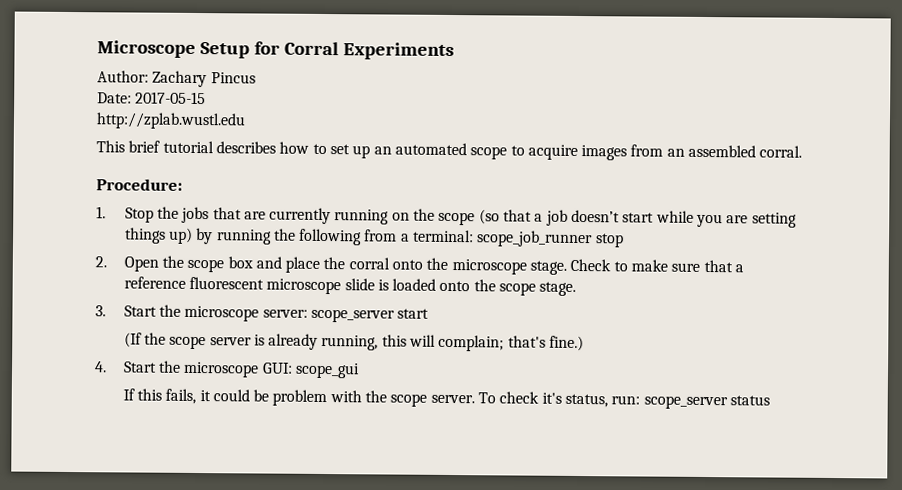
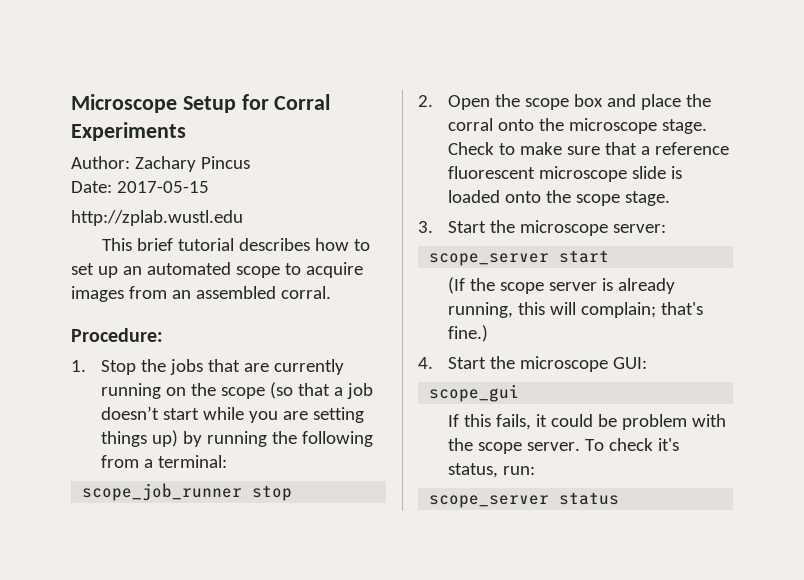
(475, 236) none -> (227, 461) //
(308, 313) none -> (666, 228) //
(293, 368) none -> (647, 363) //
(641, 400) none -> (535, 470) //

